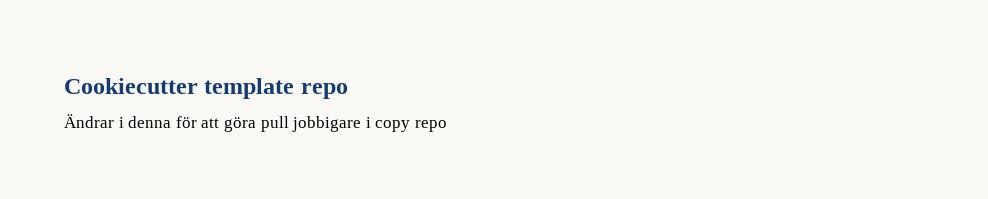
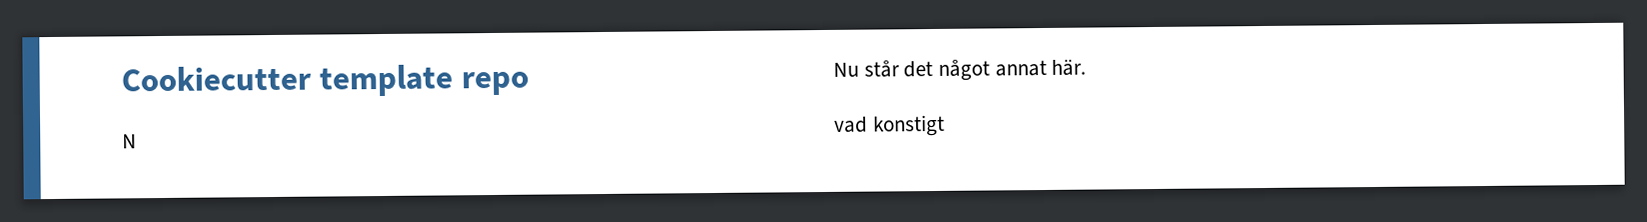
[64,114,447,132] Ändrar i denna för att göra pull jobbigare i copy repo -> [122,134,137,149] [833,59,1087,81] [834,114,945,137] N // Nu står det något annat här. // vad konstigt

